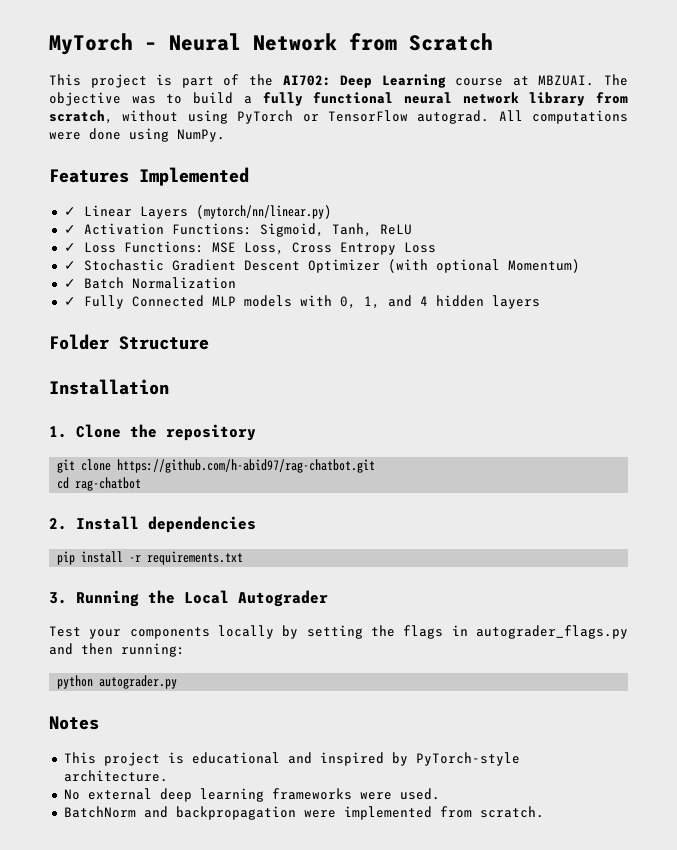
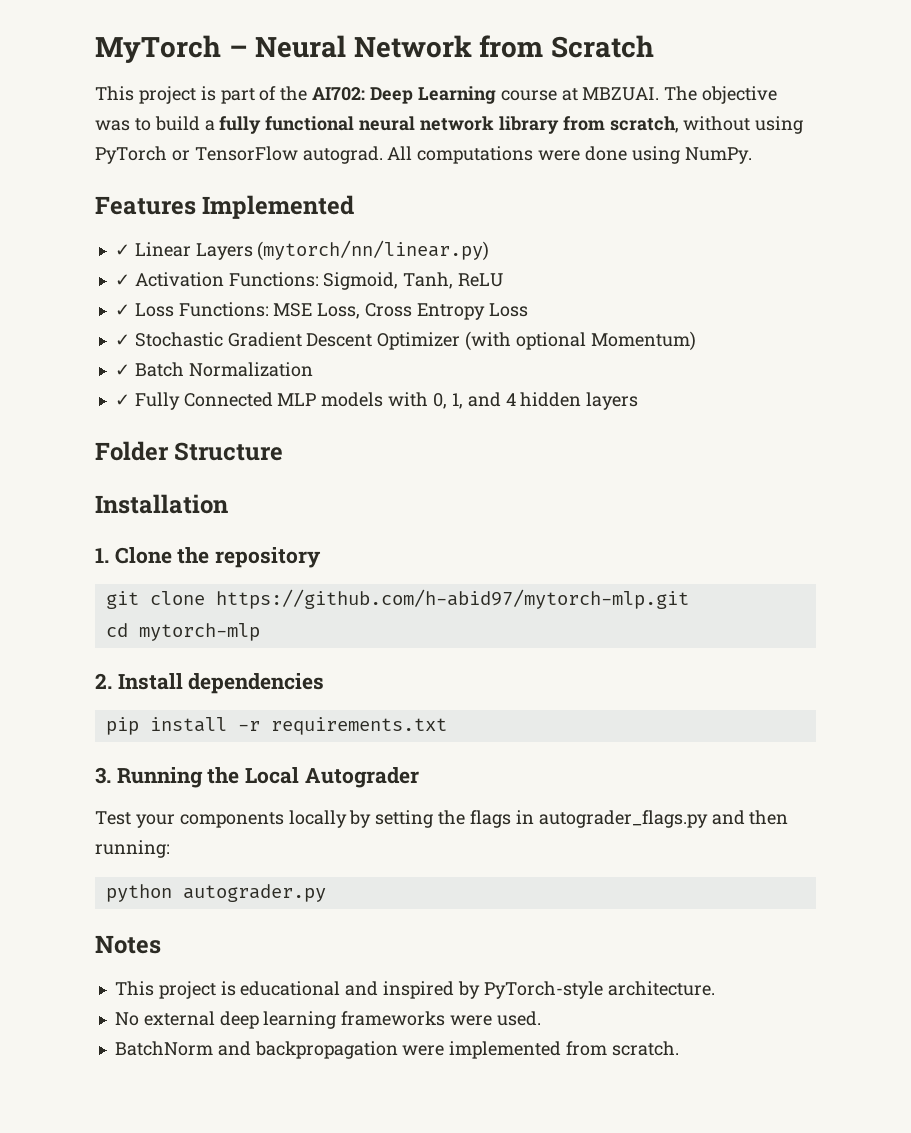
[117,459,376,473] https://github.com/h-abid97/rag-chatbot.git -> [215,589,689,609] https://github.com/h-abid97/mytorch-mlp.git
[75,477,142,491] rag-chatbot -> [138,623,260,641] mytorch-mlp

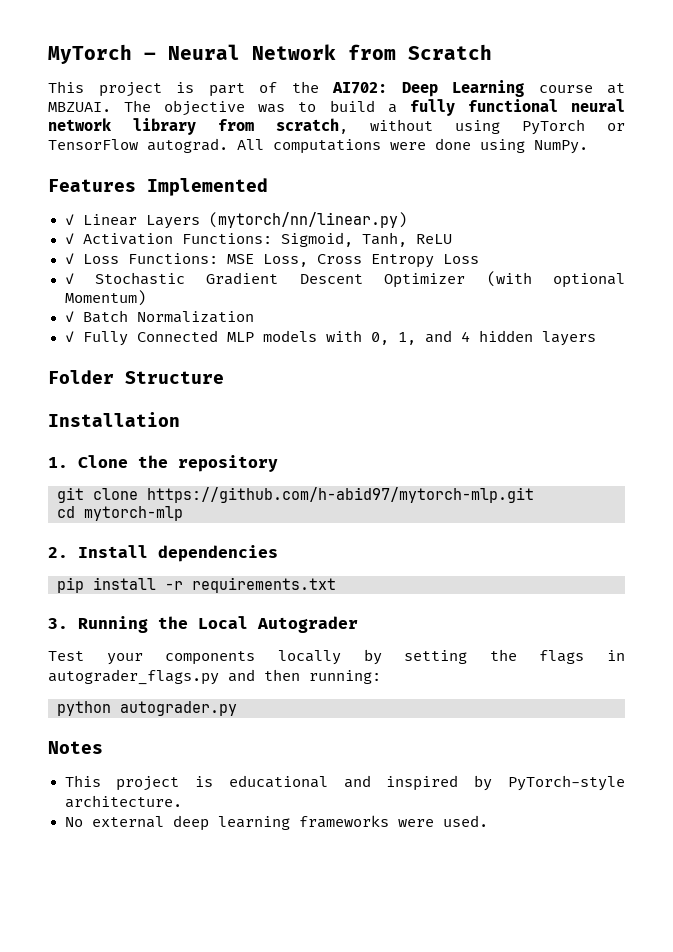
[114,1041,679,1059] // BatchNorm and backpropagation were implemented from scratch. -> (488, 821) none

